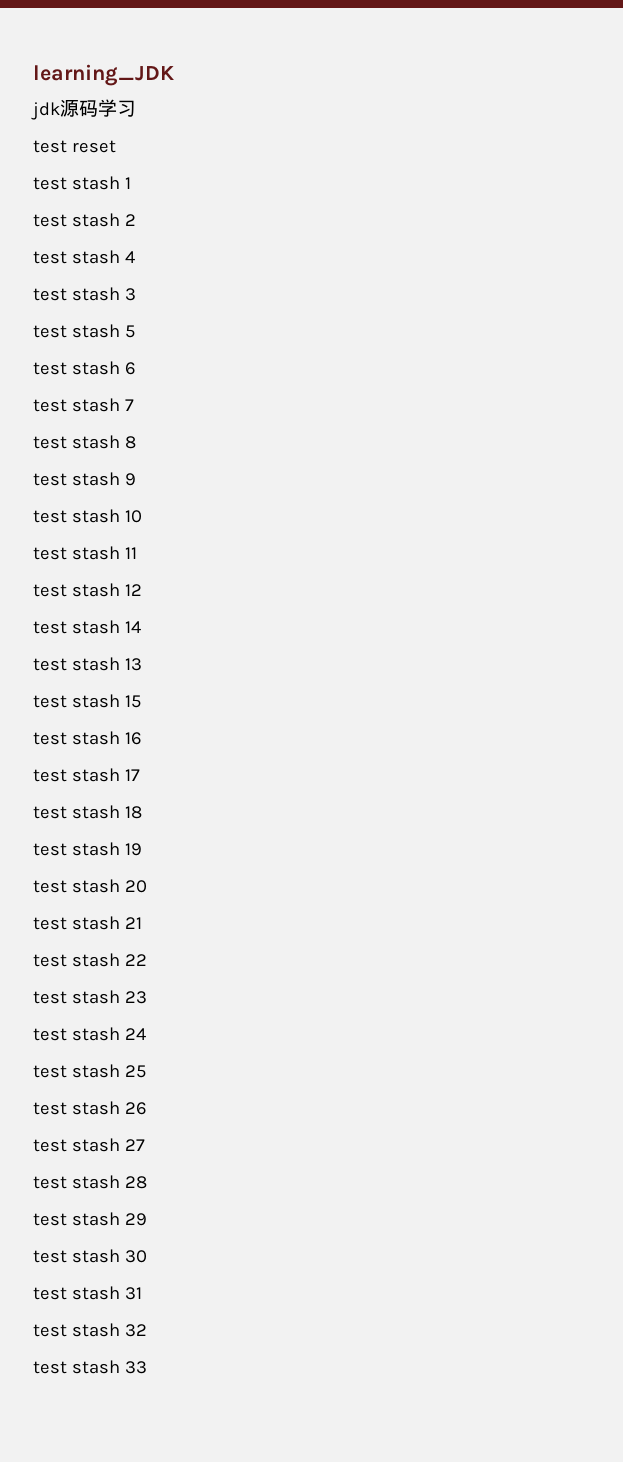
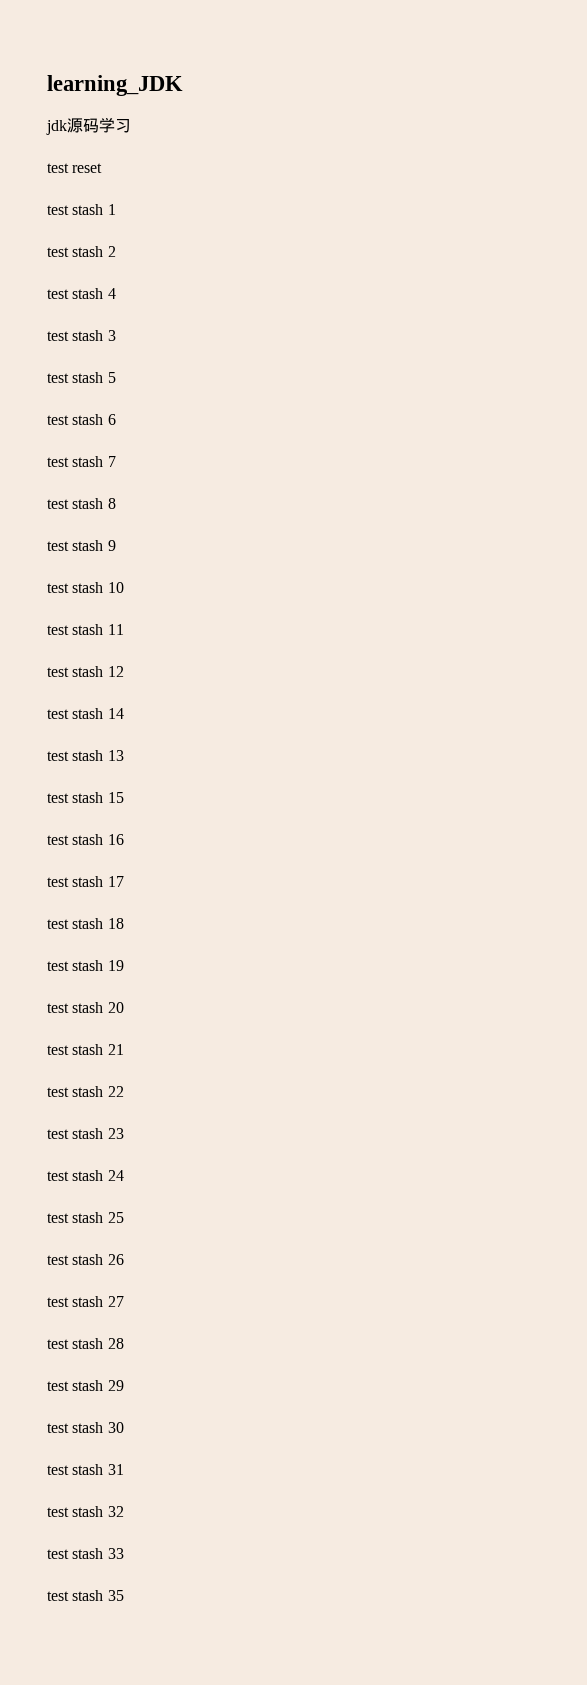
(147, 1367) none -> [47,1590,124,1601] // test stash 35

